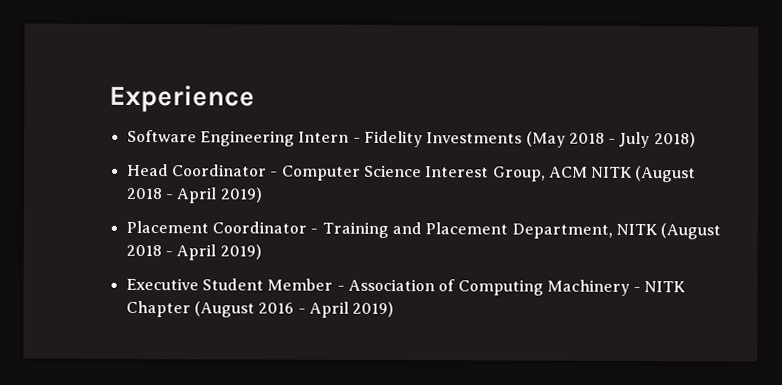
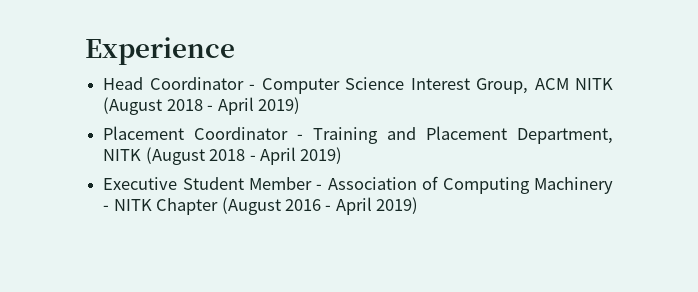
[126,129,696,149] // Software Engineering Intern - Fidelity Investments (May 2018 - July 2018) -> (235, 51) none

